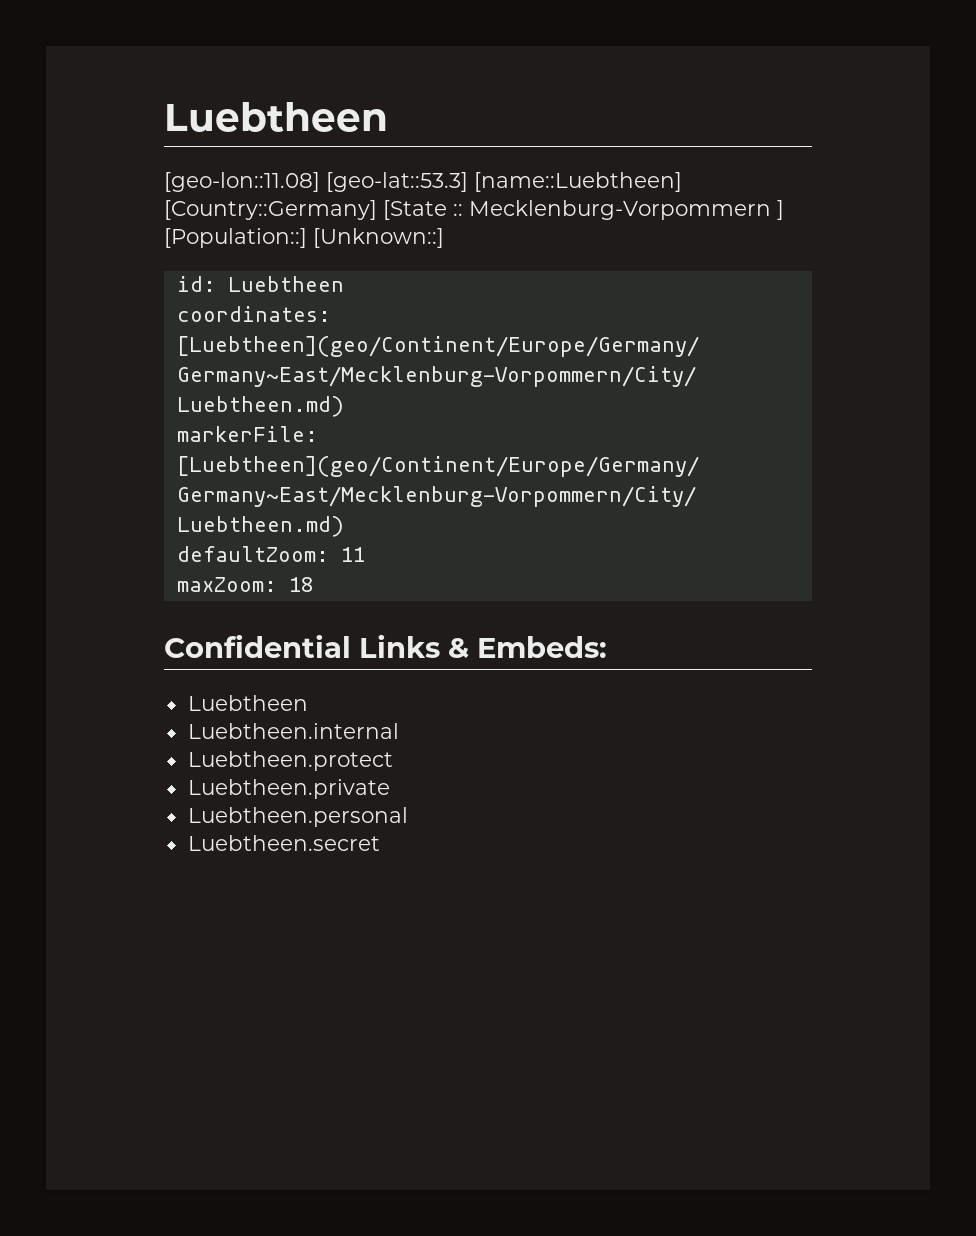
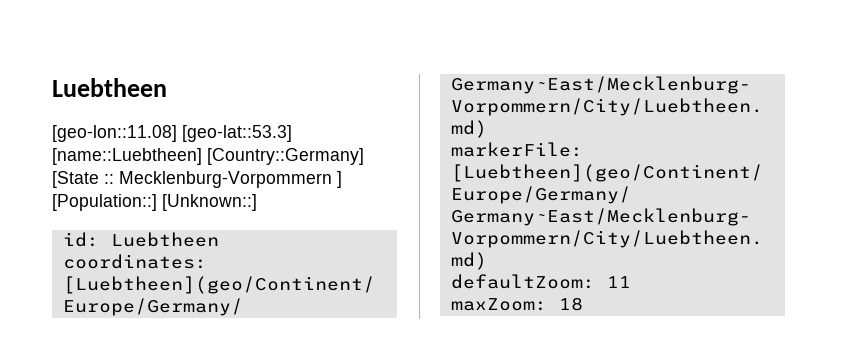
[164,634,607,658] [187,695,308,711] [187,723,399,739] [187,751,393,771] [187,779,390,799] [187,807,408,827] [187,835,380,851] // Confidential Links & Embeds: // Luebtheen // Luebtheen.internal // Luebtheen.protect // Luebtheen.private // Luebtheen.personal // Luebtheen.secret -> (583, 304) none

